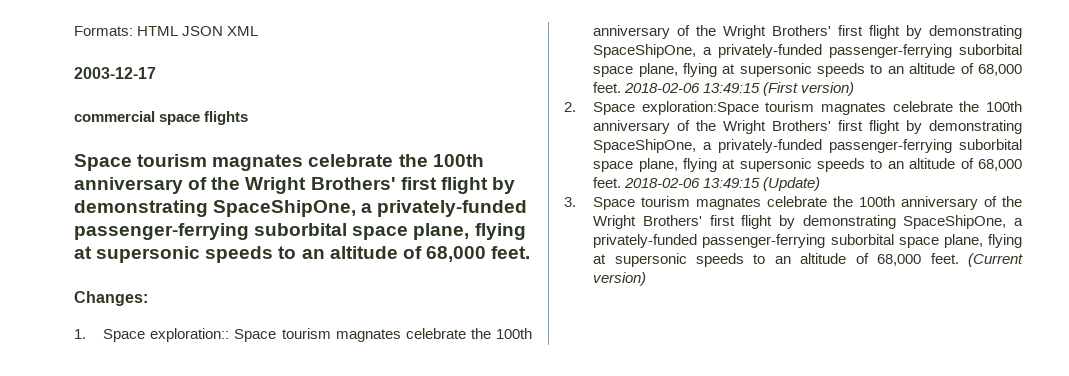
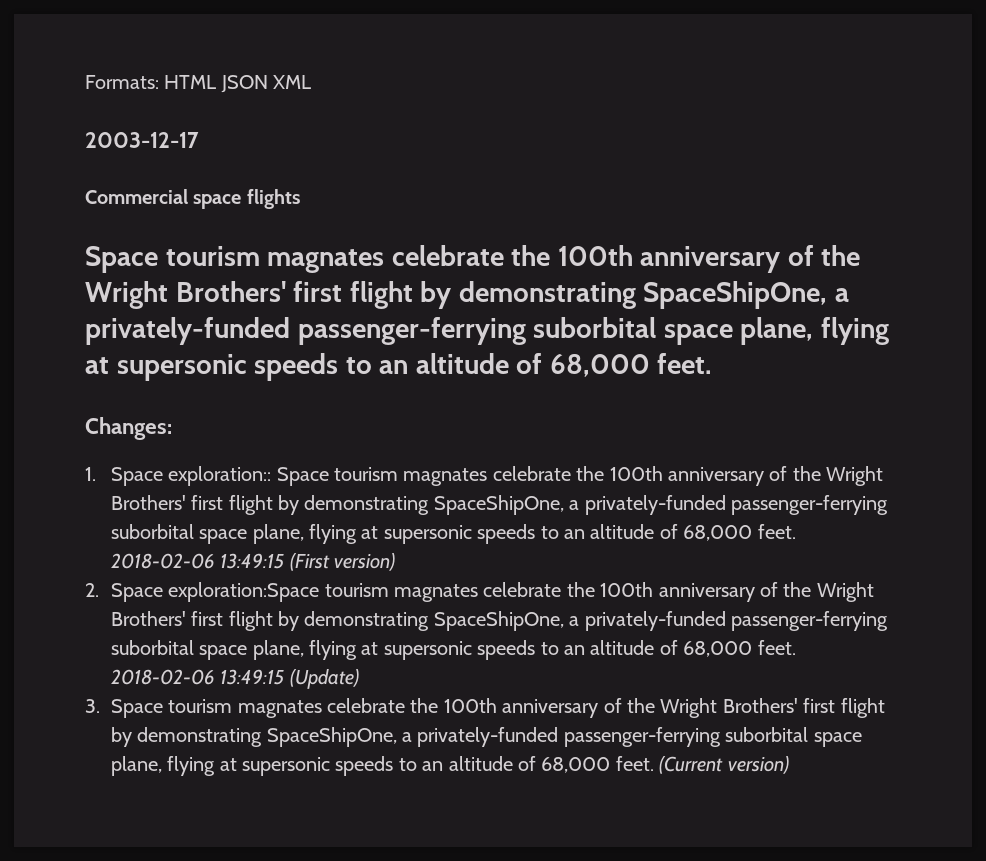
[74,111,155,122] commercial -> [85,189,188,204] Commercial

